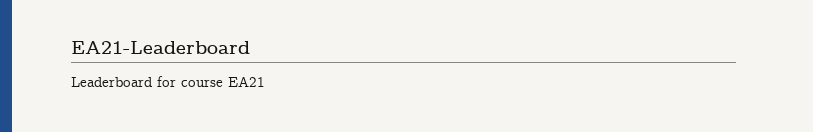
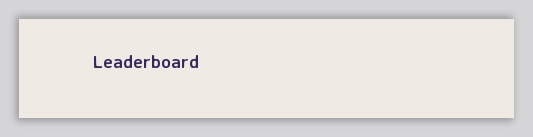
[71,41,250,54] [71,76,265,87] EA21-Leaderboard // Leaderboard for course EA21 -> [93,55,199,68] Leaderboard

